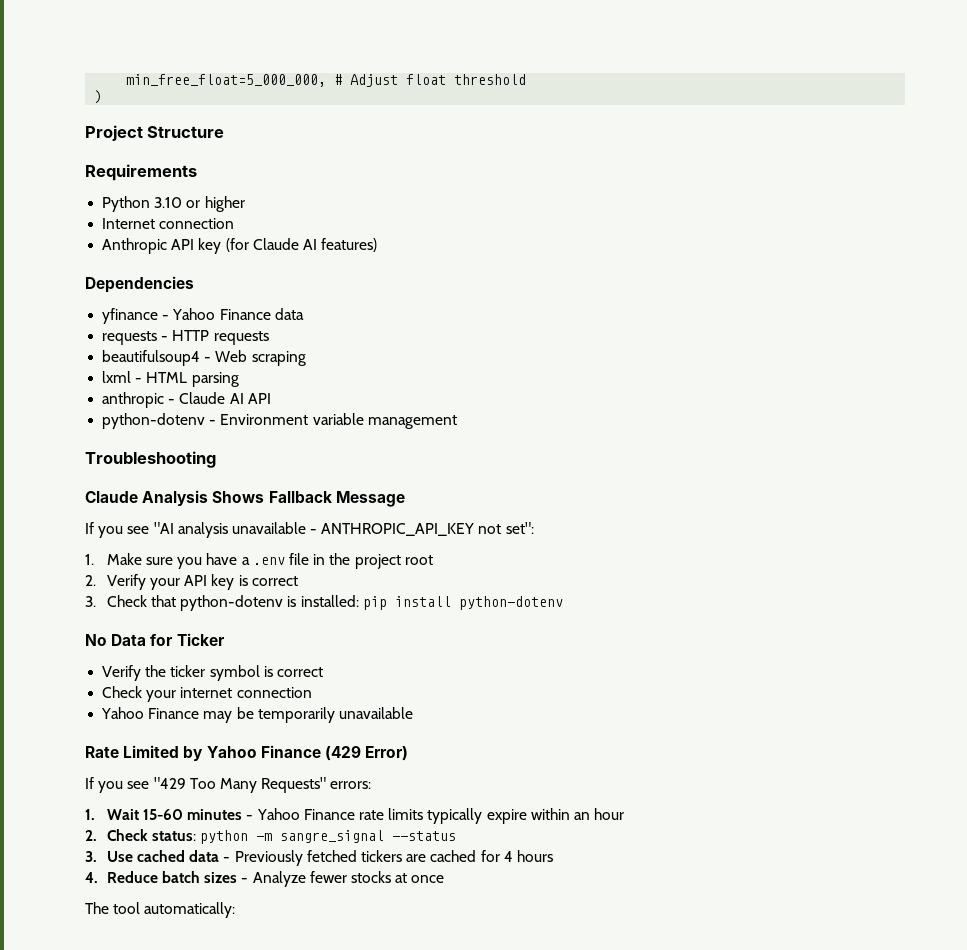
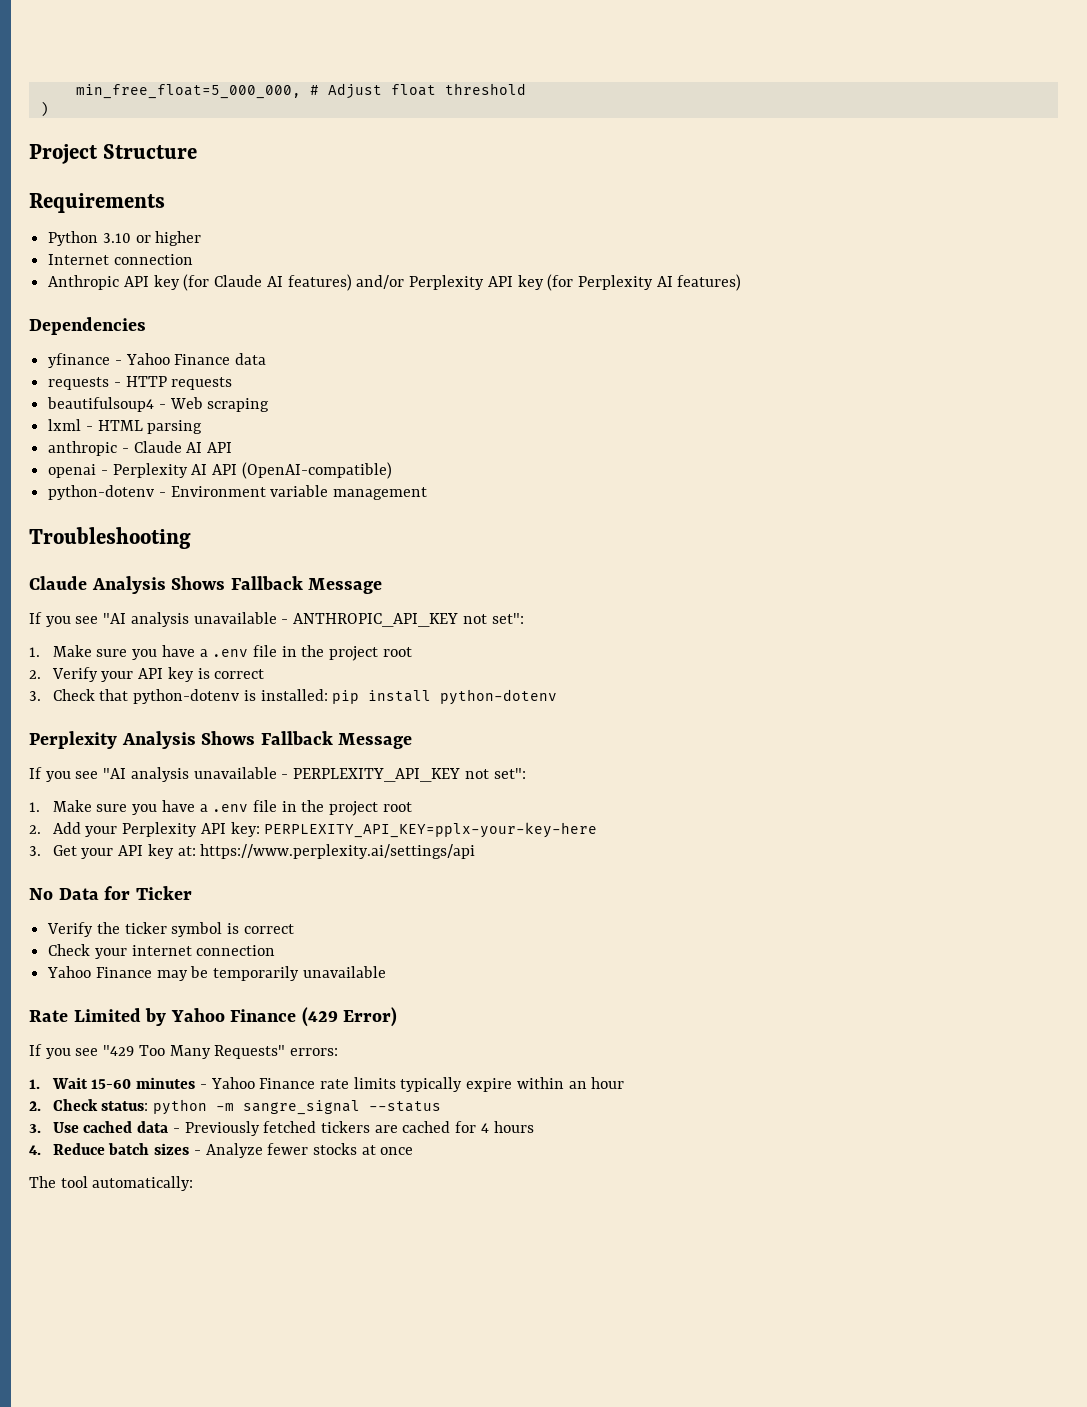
(378, 245) none -> [356,274,742,291] and/or Perplexity API key (for Perplexity AI features)
(271, 398) none -> [48,462,392,479] // openai - Perplexity AI API (OpenAI-compatible)
(563, 603) none -> [29,731,413,749] [29,767,526,782] [29,800,412,816] [29,822,598,838] [29,844,476,859] // Perplexity Analysis Shows Fallback Message // If you see "AI analysis unavailable - PERPLEXITY_API_KEY not set": // 1. Make sure you have a .env file in the project root // 2. Add your Perplexity API key: PERPLEXITY_API_KEY=pplx-your-key-here // 3. Get your API key at: https://www.perplexity.ai/settings/api

